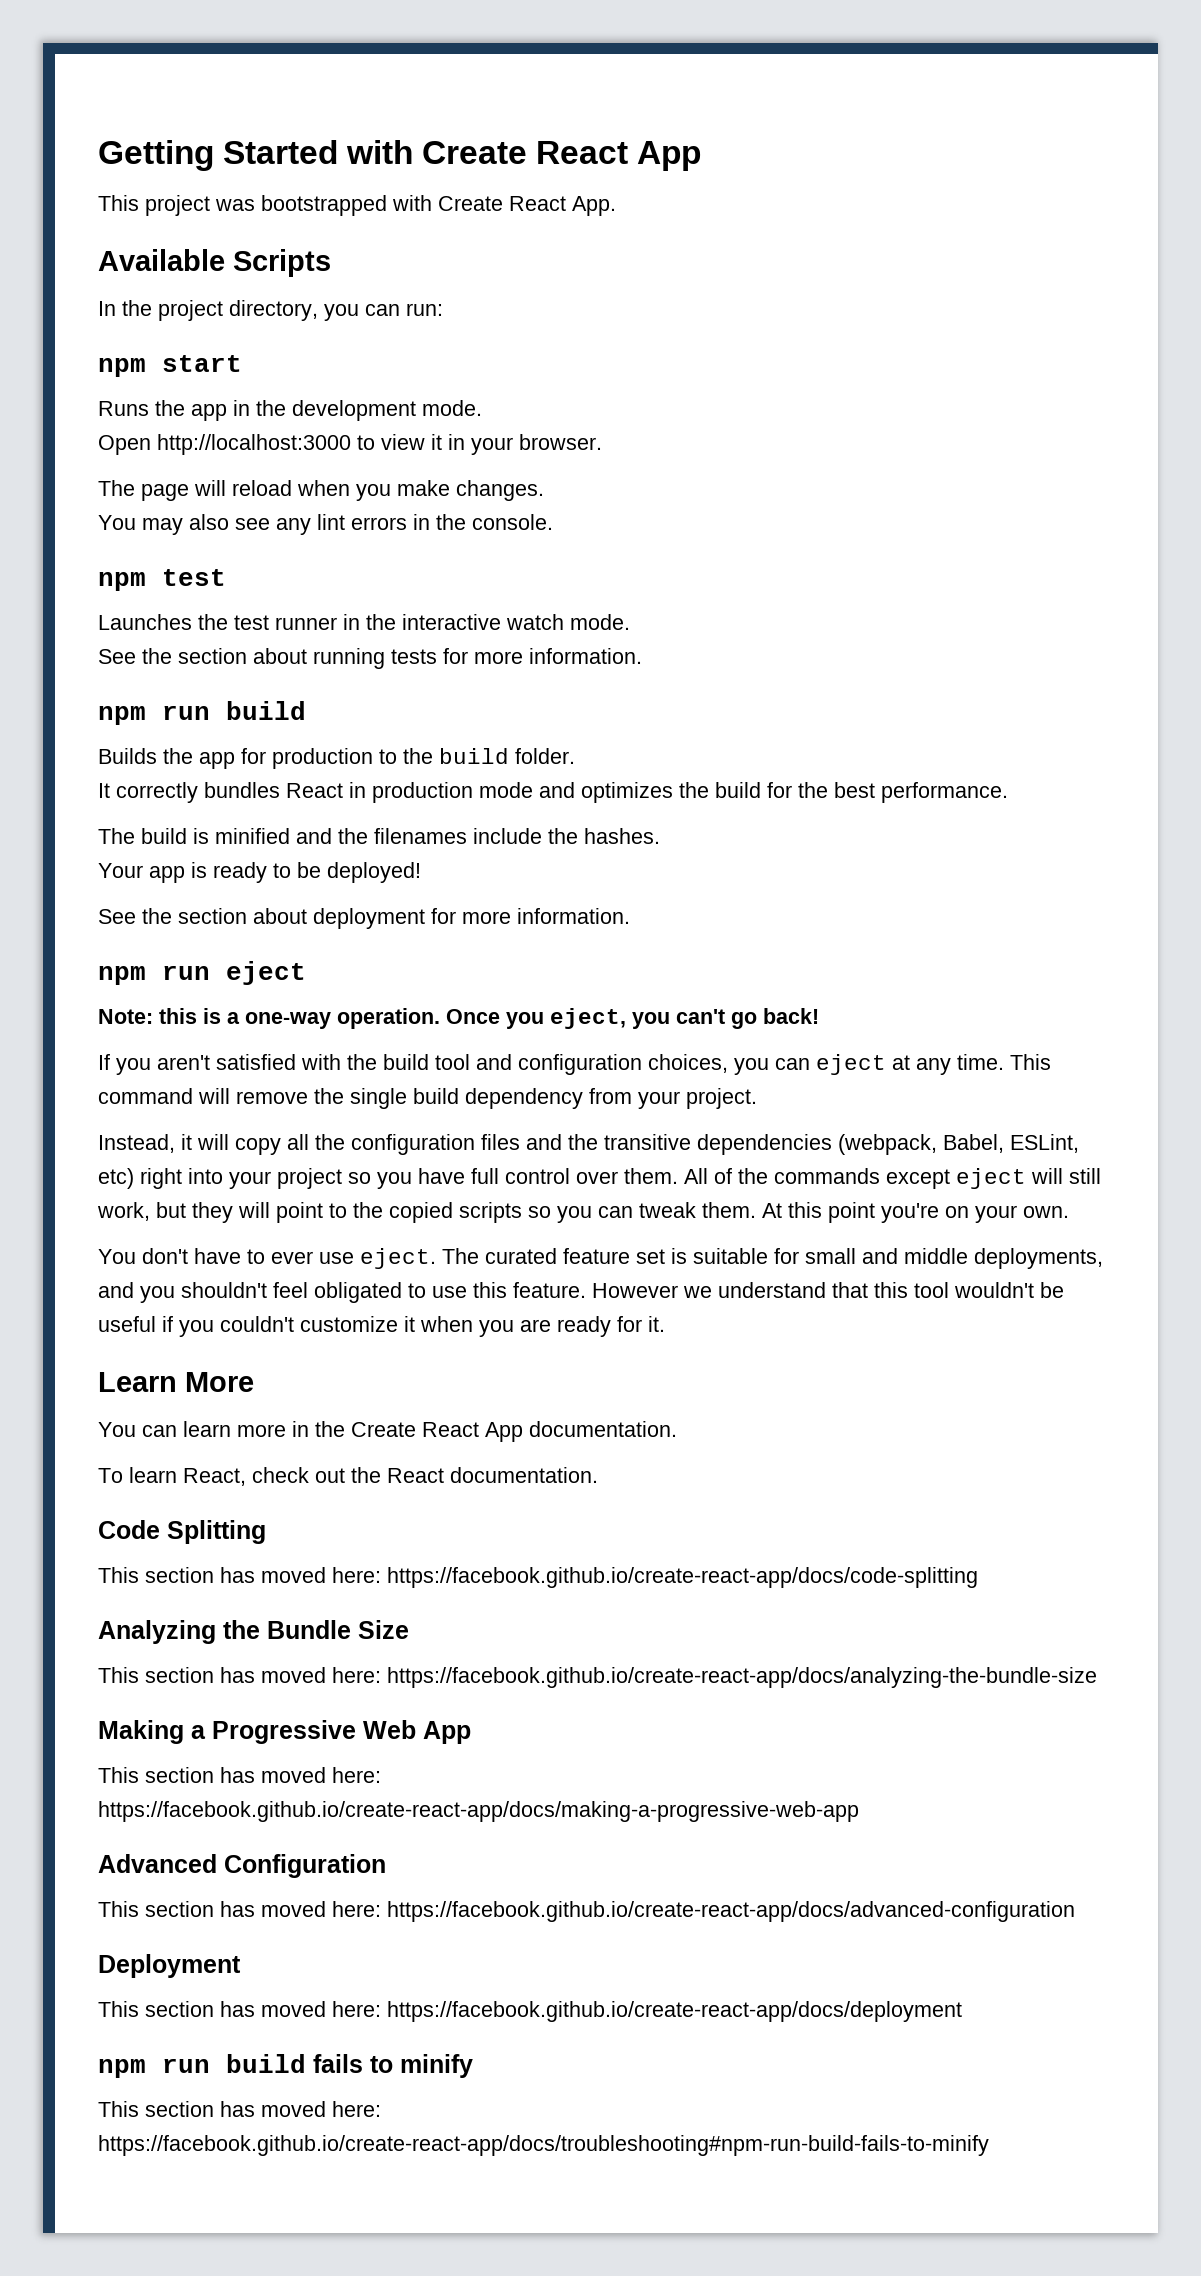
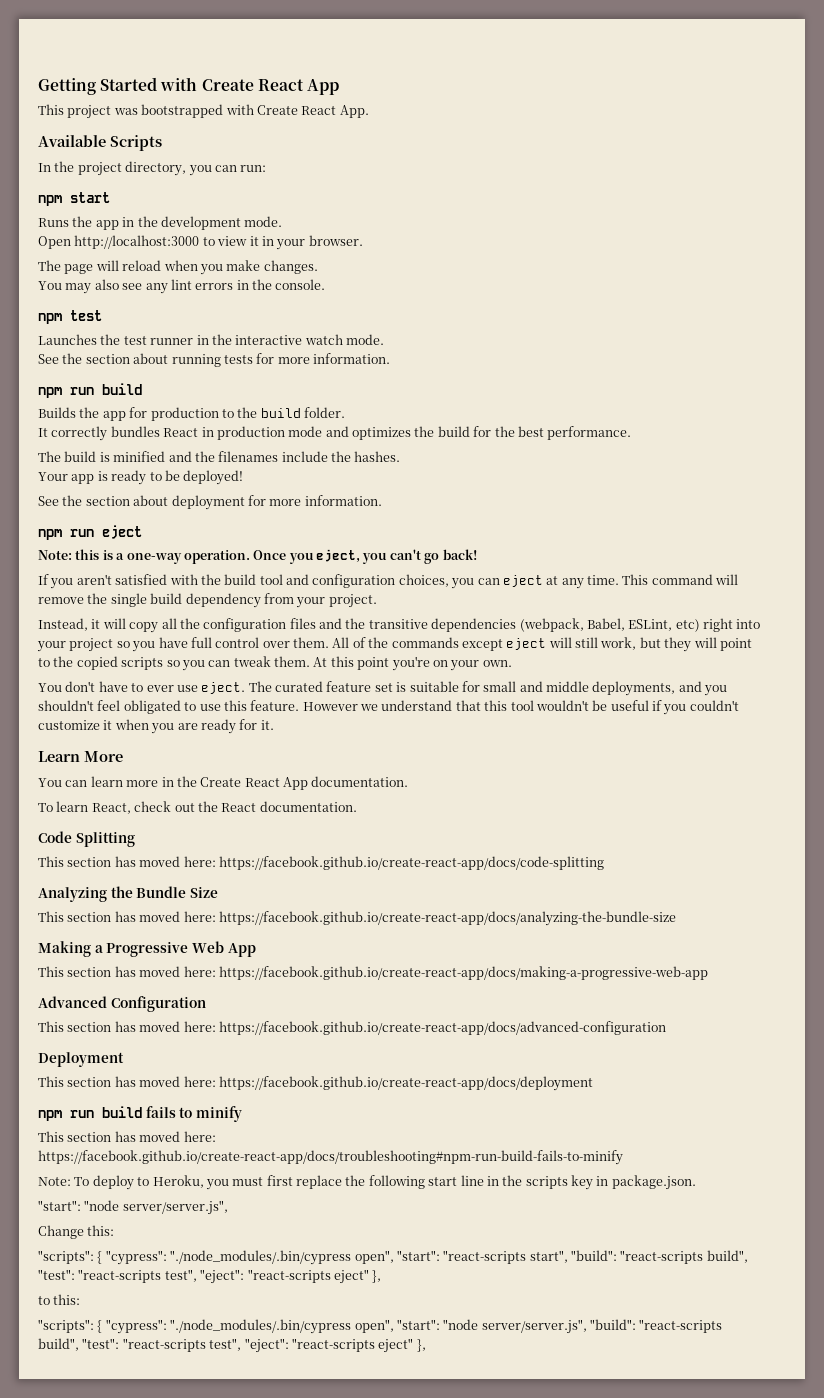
(989, 2145) none -> [38,1175,696,1190] [38,1200,228,1215] [38,1225,115,1239] [38,1250,748,1265] [38,1269,382,1284] [38,1294,81,1305] [38,1319,723,1334] [38,1338,426,1353] // Note: To deploy to Heroku, you must first replace the following start line in the scripts key in package.json. // "start": "node server/server.js", // Change this: // "scripts": { "cypress": "./node_modules/.bin/cypress open", "start": "react-scripts start", "build": "react-scripts build", "test": "react-scripts test", "eject": "react-scripts eject" }, // to this: // "scripts": { "cypress": "./node_modules/.bin/cypress open", "start": "node server/server.js", "build": "react-scripts build", "test": "react-scripts test", "eject": "react-scripts eject" },

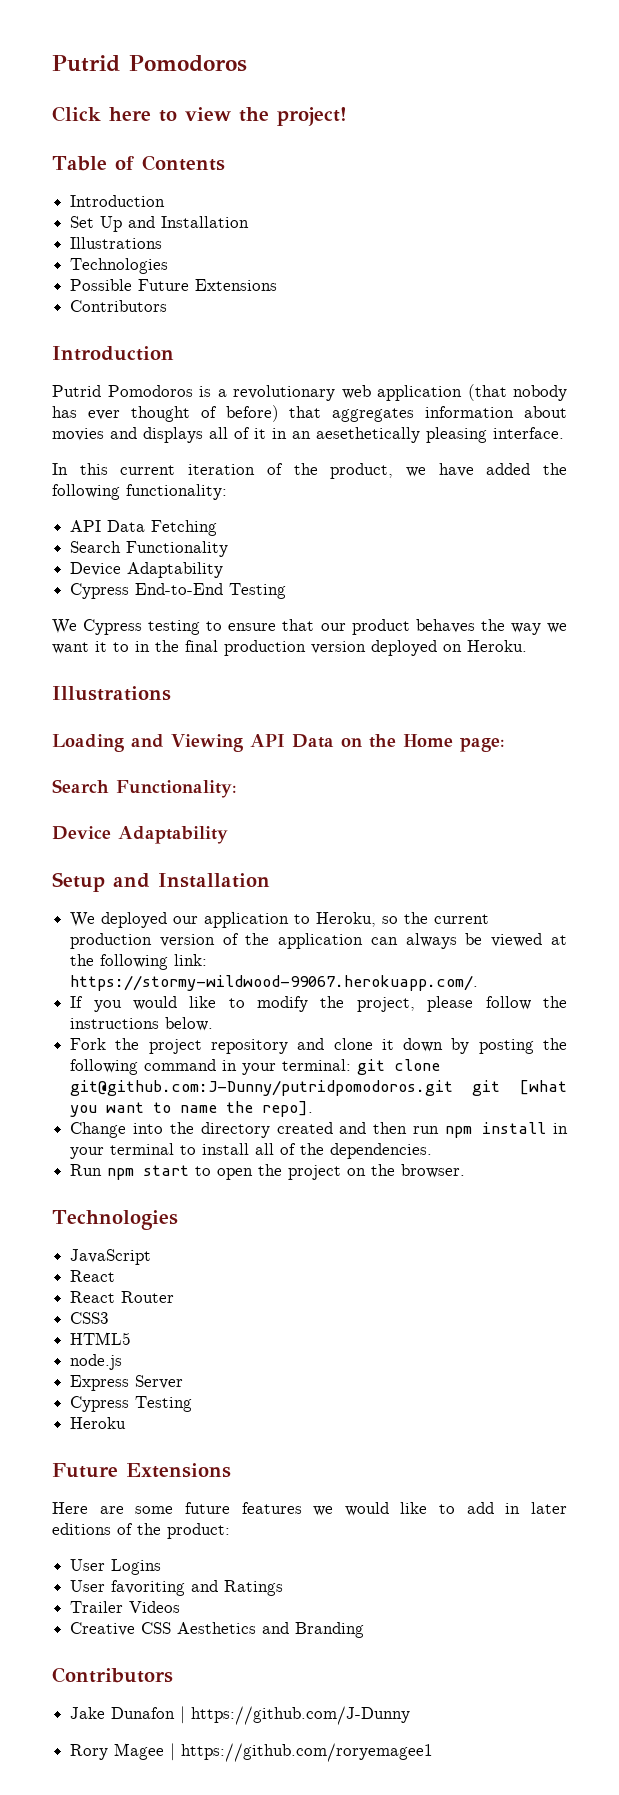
[38,77,339,95] [38,104,369,119] [38,135,162,151] [38,161,267,176] [38,192,110,206] [38,216,283,230] [38,235,363,250] [38,260,318,275] [38,279,326,294] [38,310,102,324] [38,334,384,345] [38,353,390,367] [38,383,142,398] [38,407,345,421] [38,426,632,441] [38,451,401,462] [38,470,244,485] [38,495,382,510] [38,525,142,540] [38,549,477,564] [38,574,739,589] [38,593,377,608] [38,618,761,633] [37,637,752,652] [38,656,512,671] [38,681,728,696] [38,700,739,715] [38,719,274,734] [38,751,123,762] [38,776,409,790] [38,801,357,814] [38,831,135,847] [38,856,604,870] [38,886,218,902] [38,911,676,926] [38,941,256,957] [38,966,708,980] [38,996,206,1012] [38,1021,666,1035] [38,1052,124,1067] [38,1076,593,1091] [38,1106,242,1122] [38,1131,216,1142] [38,1150,623,1165] [38,1175,696,1190] [38,1200,228,1215] [38,1225,115,1239] [38,1250,748,1265] [38,1269,382,1284] [38,1294,81,1305] [38,1319,723,1334] [38,1338,426,1353] Getting Started with Create React App // This project was bootstrapped with Create React App. // Available Scripts // In the project directory, you can run: // npm start // Runs the app in the development mode. // Open http://localhost:3000 to view it in your browser. // The page will reload when you make changes. // You may also see any lint errors in the console. // npm test // Launches the test runner in the interactive watch mode. // See the section about running tests for more information. // npm run build // Builds the app for production to the build folder. // It correctly bundles React in production mode and optimizes the build for the best performance. // The build is minified and the filenames include the hashes. // Your app is ready to be deployed! // See the section about deployment for more information. // npm run eject // Note: this is a one-way operation. Once you eject, you can't go back! // If you aren't satisfied with the build tool and configuration choices, you can eject at any time. This command will remove the single build dependency from your project. // Instead, it will copy all the configuration files and the transitive dependencies (webpack, Babel, ESLint, etc) right into your project so you have full control over them. All of the commands except eject will still work, but they will point to the copied scripts so you can tweak them. At this point you're on your own. // You don't have to ever use eject. The curated feature set is suitable for small and middle deployments, and you shouldn't feel obligated to use this feature. However we understand that this tool wouldn't be useful if you couldn't customize it when you are ready for it. // Learn More // You can learn more in the Create React App documentation. // To learn React, check out the React documentation. // Code Splitting // This section has moved here: https://facebook.github.io/create-react-app/docs/code-splitting // Analyzing the Bundle Size // This section has moved here: https://facebook.github.io/create-react-app/docs/analyzing-the-bundle-size // Making a Progressive Web App // This section has moved here: https://facebook.github.io/create-react-app/docs/making-a-progressive-web-app // Advanced Configuration // This section has moved here: https://facebook.github.io/create-react-app/docs/advanced-configuration // Deployment // This section has moved here: https://facebook.github.io/create-react-app/docs/deployment // npm run build fails to minify // This section has moved here: https://facebook.github.io/create-react-app/docs/troubleshooting#npm-run-build-fails-to-minify // Note: To deploy to Heroku, you must first replace the following start line in the scripts key in package.json. // "start": "node server/server.js", // Change this: // "scripts": { "cypress": "./node_modules/.bin/cypress open", "start": "react-scripts start", "build": "react-scripts build", "test": "react-scripts test", "eject": "react-scripts eject" }, // to this: // "scripts": { "cypress": "./node_modules/.bin/cypress open", "start": "node server/server.js", "build": "react-scripts build", "test": "react-scripts test", "eject": "react-scripts eject" }, -> [52,55,247,72] [52,106,347,126] [52,155,225,171] [70,195,166,207] [70,216,250,232] [70,237,163,249] [70,258,169,274] [70,279,278,291] [70,300,168,312] [52,346,174,361] [52,384,567,401] [52,405,567,422] [52,427,564,443] [52,463,567,479] [52,484,227,500] [70,520,218,536] [70,541,229,557] [70,562,224,578] [70,583,287,599] [52,619,567,635] [52,640,527,656] [52,686,171,701] [52,734,505,752] [52,779,237,798] [52,826,228,844] [52,872,270,892] [70,912,490,928] [70,933,567,949] [70,954,208,970] [70,975,479,991] [70,996,567,1012] [70,1017,214,1031] [70,1038,568,1054] [70,1059,441,1075] [70,1080,567,1096] [70,1101,314,1117] [70,1122,569,1138] [70,1143,433,1159] [70,1164,466,1180] [52,1210,178,1230] [70,1249,152,1265] [70,1270,116,1282] [70,1291,175,1303] [70,1312,110,1324] [70,1332,132,1345] [70,1354,123,1370] [70,1375,184,1391] [70,1396,193,1412] [70,1417,127,1429] [52,1463,231,1478] [52,1502,567,1516] [52,1523,230,1539] [70,1559,162,1575] [70,1580,284,1596] [70,1601,181,1613] [70,1622,365,1638] [52,1667,173,1683] [70,1706,411,1725] [70,1743,434,1762] Putrid Pomodoros // Click here to view the project! // Table of Contents // Introduction // Set Up and Installation // Illustrations // Technologies // Possible Future Extensions // Contributors // Introduction // Putrid Pomodoros is a revolutionary web application (that nobody has ever thought of before) that aggregates information about movies and displays all of it in an aesethetically pleasing interface. // In this current iteration of the product, we have added the following functionality: // API Data Fetching // Search Functionality // Device Adaptability // Cypress End-to-End Testing // We Cypress testing to ensure that our product behaves the way we want it to in the final production version deployed on Heroku. // Illustrations // Loading and Viewing API Data on the Home page: // Search Functionality: // Device Adaptability // Setup and Installation // We deployed our application to Heroku, so the current production version of the application can always be viewed at the following link: https://stormy-wildwood-99067.herokuapp.com/. // If you would like to modify the project, please follow the instructions below. // Fork the project repository and clone it down by posting the following command in your terminal: git clone git@github.com:J-Dunny/putridpomodoros.git git [what you want to name the repo]. // Change into the directory created and then run npm install in your terminal to install all of the dependencies. // Run npm start to open the project on the browser. // Technologies // JavaScript // React // React Router // CSS3 // HTML5 // node.js // Express Server // Cypress Testing // Heroku // Future Extensions // Here are some future features we would like to add in later editions of the product: // User Logins // User favoriting and Ratings // Trailer Videos // Creative CSS Aesthetics and Branding // Contributors // Jake Dunafon | https://github.com/J-Dunny // Rory Magee | https://github.com/roryemagee1

